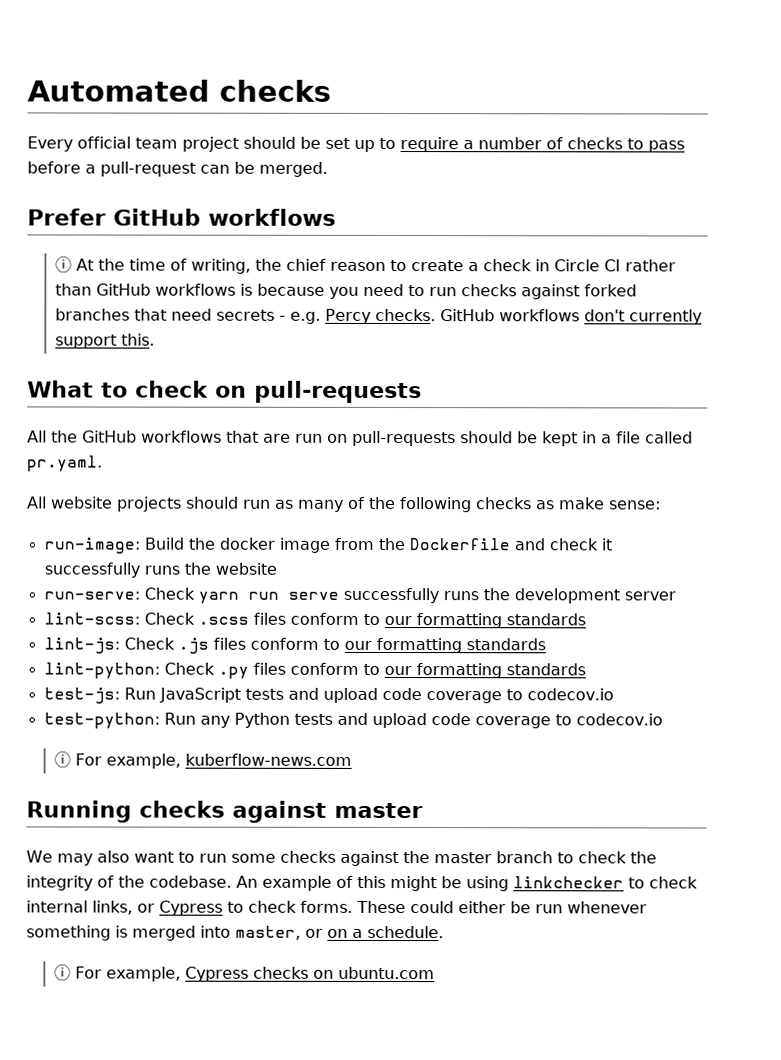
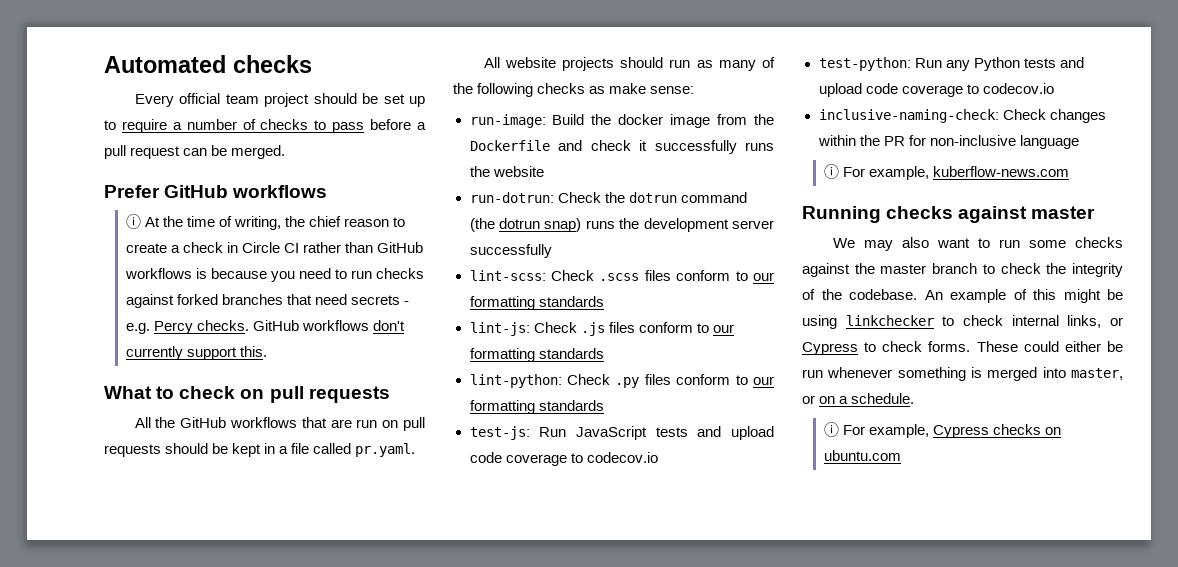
[100,161,196,177] pull-request -> [104,145,181,159] pull request
[254,380,422,404] pull-requests -> [269,386,390,403] pull requests
[352,430,456,447] pull-requests -> [403,417,425,431] [104,444,161,457] pull requests
[43,587,439,604] run-serve: Check yarn run serve successfully -> [469,192,747,203] [469,218,582,232] run-dotrun: Check the dotrun command (the dotrun snap)
(676, 596) none -> [469,244,552,258] successfully
(663, 719) none -> [818,109,1106,123] [817,135,1079,149] // inclusive-naming-check: Check changes within the PR for non-inclusive language

